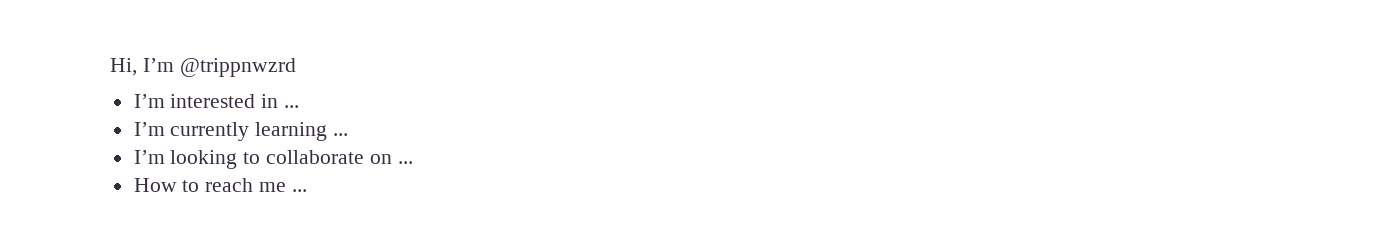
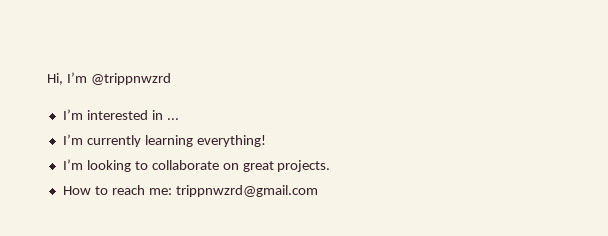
[333,133,349,136] ... -> [196,135,266,147] everything!
[397,161,413,164] ... -> [242,160,331,172] great projects.
[259,182,307,192] me ... -> [148,185,318,197] me: trippnwzrd@gmail.com

